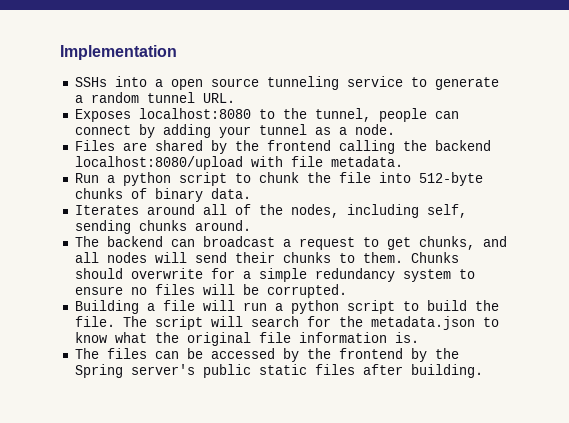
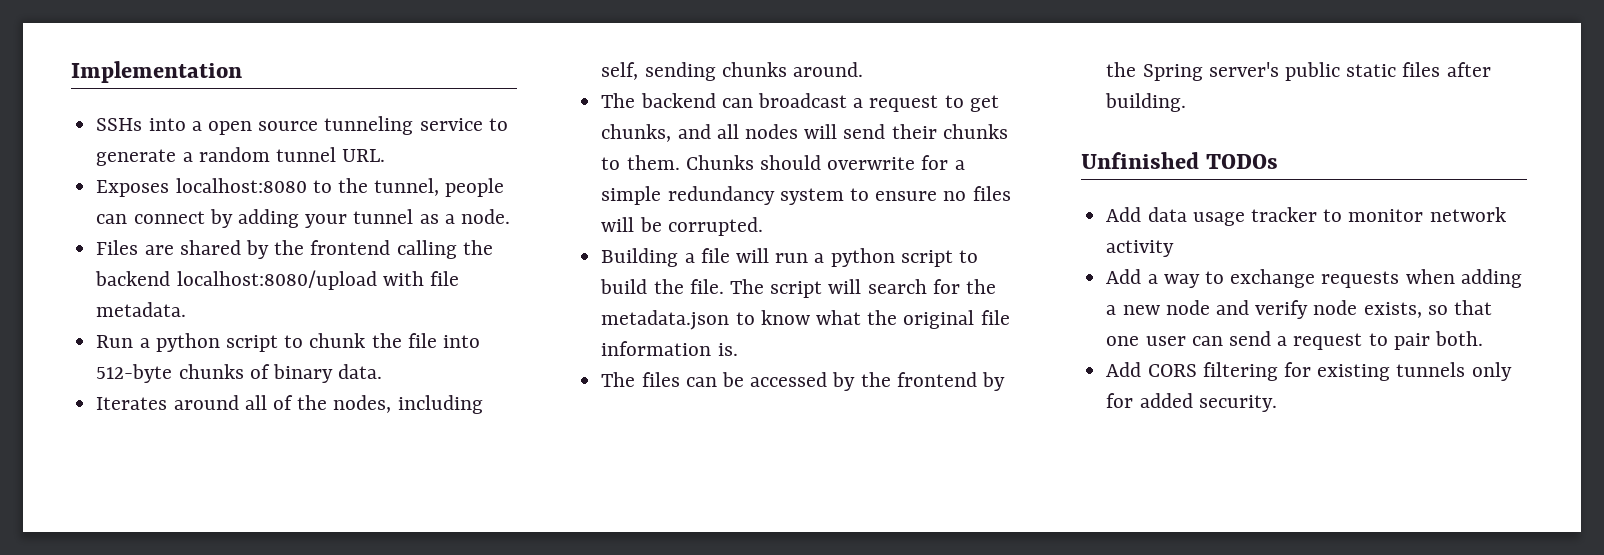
(483, 371) none -> [1081,152,1278,169] [1106,207,1506,226] [1106,240,1175,257] [1106,269,1522,288] [1106,300,1492,319] [1106,331,1483,350] [1106,362,1512,381] [1106,393,1277,412] // Unfinished TODOs // Add data usage tracker to monitor network activity // Add a way to exchange requests when adding a new node and verify node exists, so that one user can send a request to pair both. // Add CORS filtering for existing tunnels only for added security.

